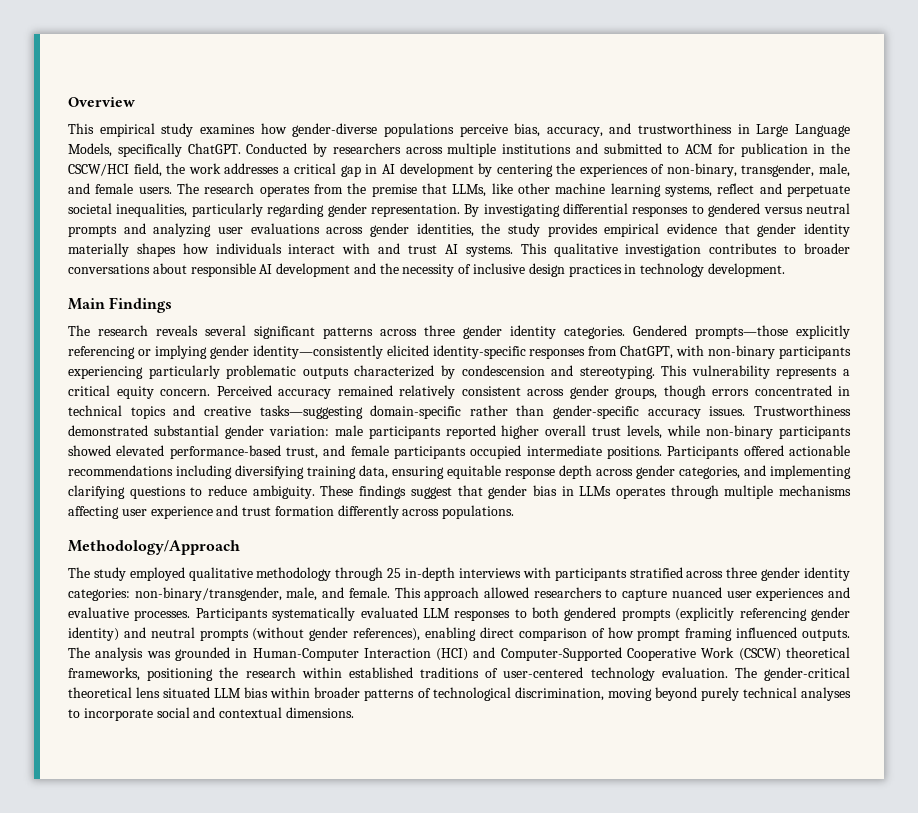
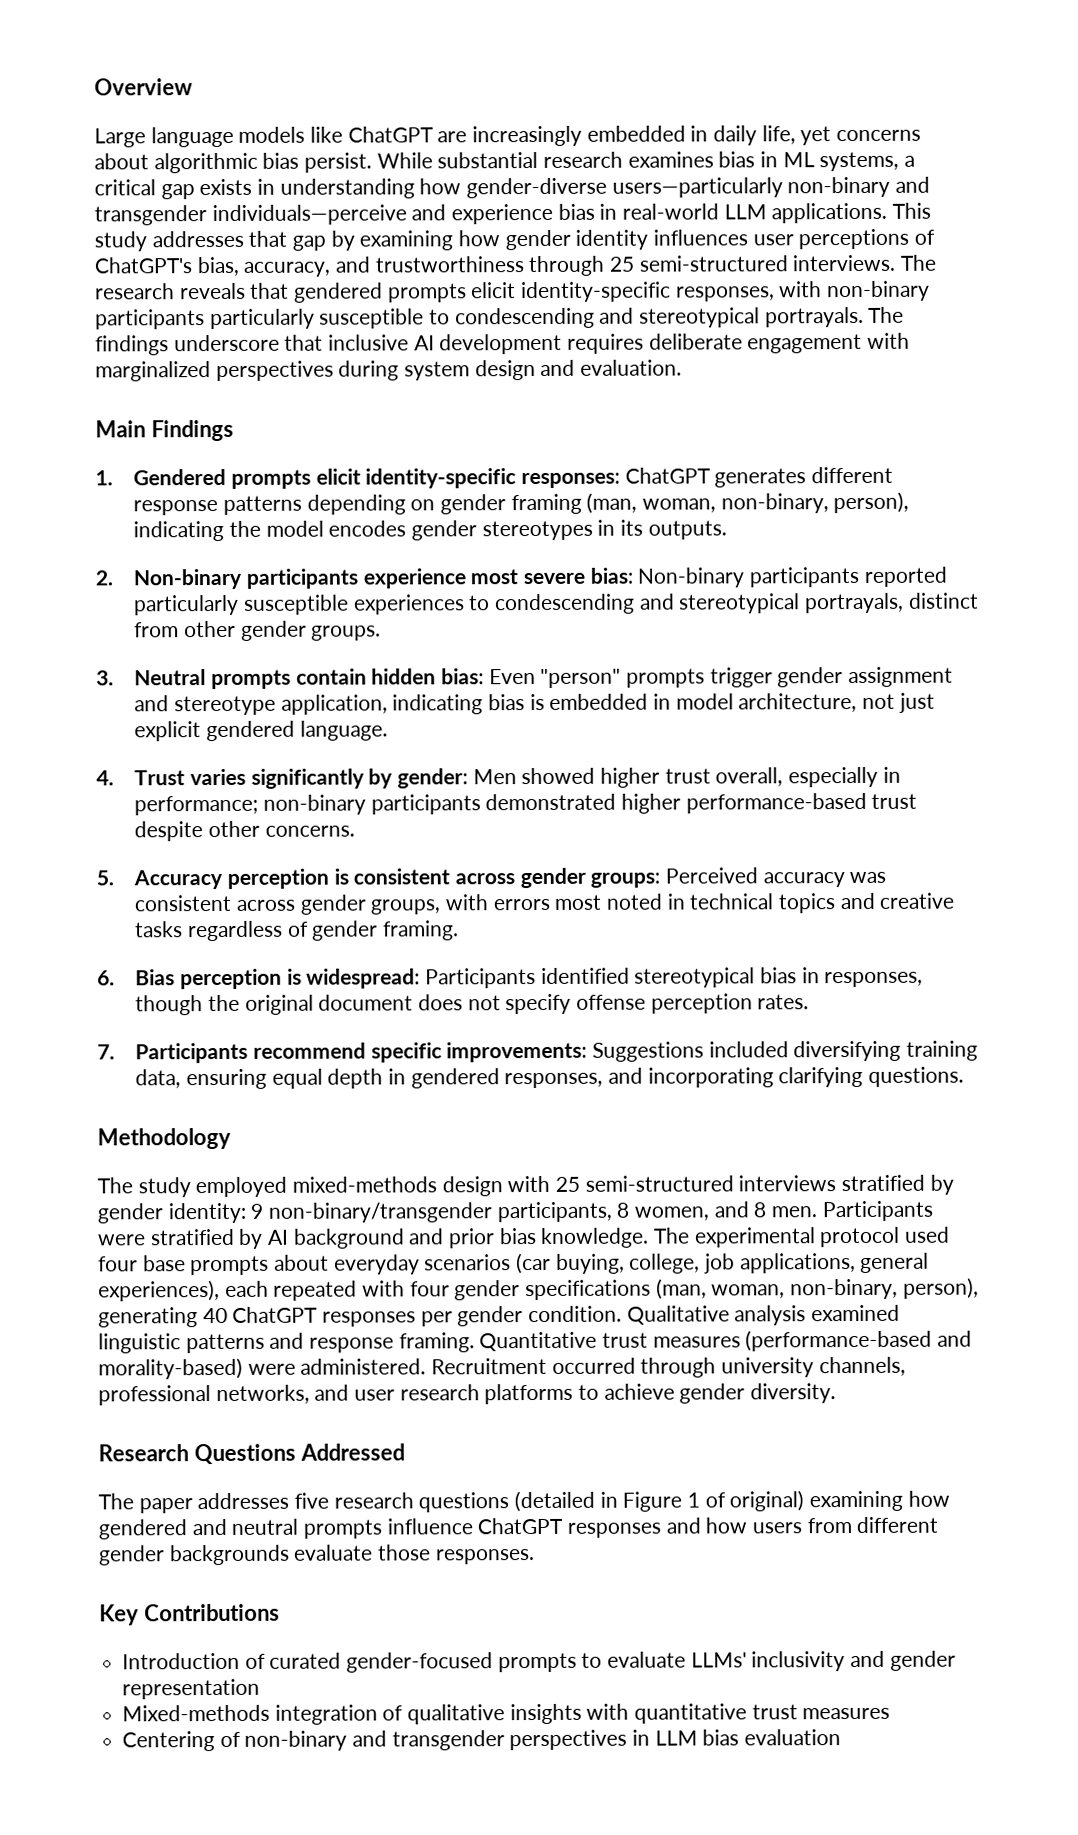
[68,123,850,137] [68,143,850,157] [68,163,850,177] [68,183,851,197] [68,203,850,217] [68,223,850,237] [68,243,851,257] [68,263,785,277] [68,297,173,313] [68,325,850,339] [68,345,851,359] [68,365,850,379] [68,385,832,399] This empirical study examines how gender-diverse populations perceive bias, accuracy, and trustworthiness in Large Language Models, specifically ChatGPT. Conducted by researchers across multiple institutions and submitted to ACM for publication in the CSCW/HCI field, the work addresses a critical gap in AI development by centering the experiences of non-binary, transgender, male, and female users. The research operates from the premise that LLMs, like other machine learning systems, reflect and perpetuate societal inequalities, particularly regarding gender representation. By investigating differential responses to gendered versus neutral prompts and analyzing user evaluations across gender identities, the study provides empirical evidence that gender identity materially shapes how individuals interact with and trust AI systems. This qualitative investigation contributes to broader conversations about responsible AI development and the necessity of inclusive design practices in technology development. // Main Findings // The research reveals several significant patterns across three gender identity categories. Gendered prompts—those explicitly referencing or implying gender identity—consistently elicited identity-specific responses from ChatGPT, with non-binary participants experiencing particularly problematic outputs characterized by condescension and stereotyping. This vulnerability represents a critical equity concern. Perceived accuracy remained relatively consistent across gender groups, though errors concentrated -> [94,125,922,148] [94,151,916,174] [94,176,931,200] [94,202,932,226] [94,228,936,252] [94,254,937,277] [95,280,931,303] [95,306,905,330] [95,332,911,356] [95,359,683,382] [95,419,234,442] [95,466,894,489] [133,491,910,516] [133,519,727,542] [95,566,947,590] [133,592,979,616] [134,620,382,641] [96,666,954,690] [134,692,935,716] [134,720,388,742] [96,766,901,789] [134,792,918,816] [134,820,355,842] [96,867,887,890] [134,893,663,915] Large language models like ChatGPT are increasingly embedded in daily life, yet concerns about algorithmic bias persist. While substantial research examines bias in ML systems, a critical gap exists in understanding how gender-diverse users—particularly non-binary and transgender individuals—perceive and experience bias in real-world LLM applications. This study addresses that gap by examining how gender identity influences user perceptions of ChatGPT's bias, accuracy, and trustworthiness through 25 semi-structured interviews. The research reveals that gendered prompts elicit identity-specific responses, with non-binary participants particularly susceptible to condescending and stereotypical portrayals. The findings underscore that inclusive AI development requires deliberate engagement with marginalized perspectives during system design and evaluation. // Main Findings // 1. Gendered prompts elicit identity-specific responses: ChatGPT generates different response patterns depending on gender framing (man, woman, non-binary, person), indicating the model encodes gender stereotypes in its outputs. // 2. Non-binary participants experience most severe bias: Non-binary participants reported particularly susceptible experiences to condescending and stereotypical portrayals, distinct from other gender groups. // 3. Neutral prompts contain hidden bias: Even "person" prompts trigger gender assignment and stereotype application, indicating bias is embedded in model architecture, not just explicit gendered language. // 4. Trust varies significantly by gender: Men showed higher trust overall, especially in performance; non-binary participants demonstrated higher performance-based trust despite other concerns. // 5. Accuracy perception is consistent across gender groups: Perceived accuracy was consistent across gender groups, with errors most noted
[259,405,851,419] [68,425,851,439] [68,445,851,459] [68,465,851,479] [68,485,851,499] [68,505,515,519] [68,540,240,555] [68,567,851,581] [68,587,850,601] [68,607,850,621] [68,627,851,641] [68,647,850,661] [68,667,850,681] [68,687,852,701] [68,707,354,721] tasks—suggesting domain-specific rather than gender-specific accuracy issues. Trustworthiness demonstrated substantial gender variation: male participants reported higher overall trust levels, while non-binary participants showed elevated performance-based trust, and female participants occupied intermediate positions. Participants offered actionable recommendations including diversifying training data, ensuring equitable response depth across gender categories, and implementing clarifying questions to reduce ambiguity. These findings suggest that gender bias in LLMs operates through multiple mechanisms affecting user experience and trust formation differently across populations. // Methodology/Approach // The study employed qualitative methodology through 25 in-depth interviews with participants stratified across three gender identity categories: non-binary/transgender, male, and female. This approach allowed researchers to capture nuanced user experiences and evaluative processes. Participants systematically evaluated LLM responses to both gendered prompts (explicitly referencing gender identity) and neutral prompts (without gender references), enabling direct comparison of how prompt framing influenced outputs. The analysis was grounded in Human-Computer Interaction (HCI) and Computer-Supported Cooperative Work (CSCW) theoretical frameworks, positioning the research within established traditions of user-centered technology evaluation. The gender-critical theoretical lens situated LLM bias within broader patterns of technological discrimination, moving beyond purely technical analyses to incorporate social and contextual dimensions. -> [135,920,460,942] [97,967,924,990] [135,993,810,1016] [97,1040,979,1064] [135,1066,965,1090] [97,1127,231,1150] [97,1174,954,1198] [97,1200,933,1224] [97,1226,951,1249] [98,1252,930,1276] [98,1277,979,1302] [98,1304,901,1328] [98,1329,973,1354] [98,1356,906,1380] [98,1383,837,1406] [98,1443,405,1465] [98,1490,950,1514] [98,1516,939,1540] [98,1544,535,1566] [99,1603,280,1626] [122,1650,956,1673] [122,1678,261,1700] [122,1703,891,1725] [122,1729,842,1752] tasks regardless of gender framing. // 6. Bias perception is widespread: Participants identified stereotypical bias in responses, though the original document does not specify offense perception rates. // 7. Participants recommend specific improvements: Suggestions included diversifying training data, ensuring equal depth in gendered responses, and incorporating clarifying questions. // Methodology // The study employed mixed-methods design with 25 semi-structured interviews stratified by gender identity: 9 non-binary/transgender participants, 8 women, and 8 men. Participants were stratified by AI background and prior bias knowledge. The experimental protocol used four base prompts about everyday scenarios (car buying, college, job applications, general experiences), each repeated with four gender specifications (man, woman, non-binary, person), generating 40 ChatGPT responses per gender condition. Qualitative analysis examined linguistic patterns and response framing. Quantitative trust measures (performance-based and morality-based) were administered. Recruitment occurred through university channels, professional networks, and user research platforms to achieve gender diversity. // Research Questions Addressed // The paper addresses five research questions (detailed in Figure 1 of original) examining how gendered and neutral prompts influence ChatGPT responses and how users from different gender backgrounds evaluate those responses. // Key Contributions // Introduction of curated gender-focused prompts to evaluate LLMs' inclusivity and gender representation // Mixed-methods integration of qualitative insights with quantitative trust measures // Centering of non-binary and transgender perspectives in LLM bias evaluation

